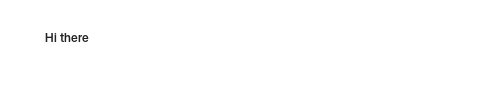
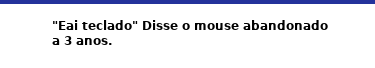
[45,33,90,42] Hi there -> [52,20,328,30] [52,36,113,45] "Eai teclado" Disse o mouse abandonado a 3 anos.

